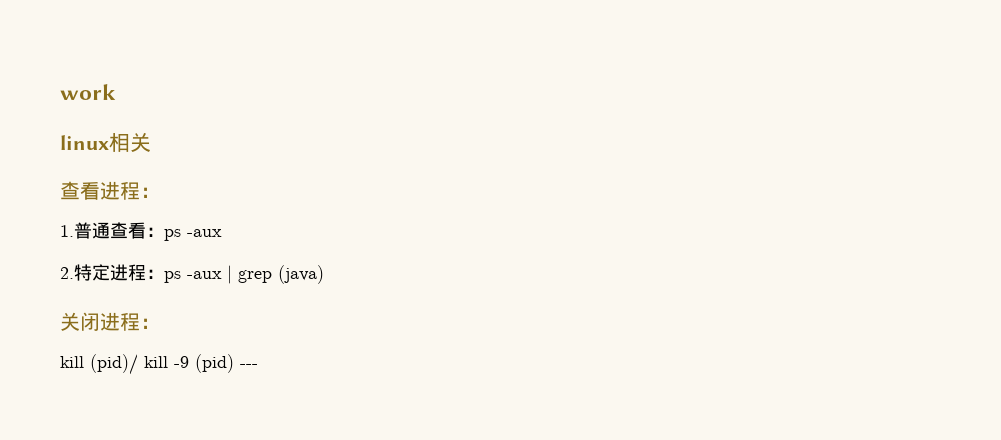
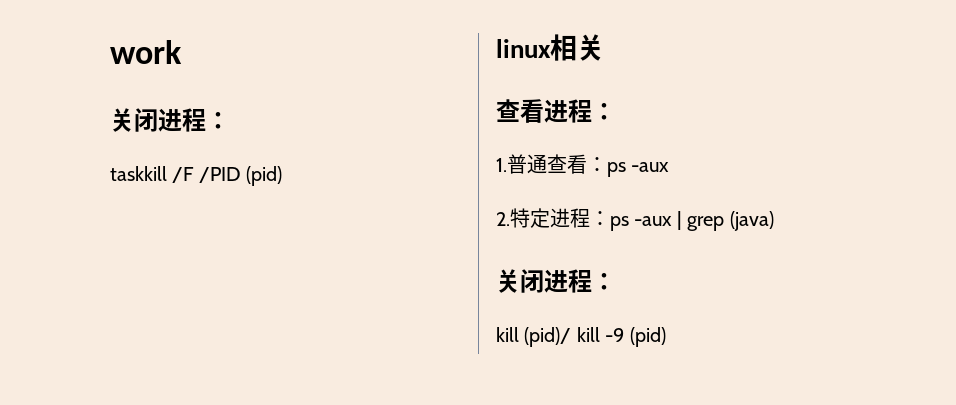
(116, 92) none -> [110,108,230,132] [110,166,283,186] // 关闭进程： // taskkill /F /PID (pid)
[240,364,258,368] --- -> (666, 337) none

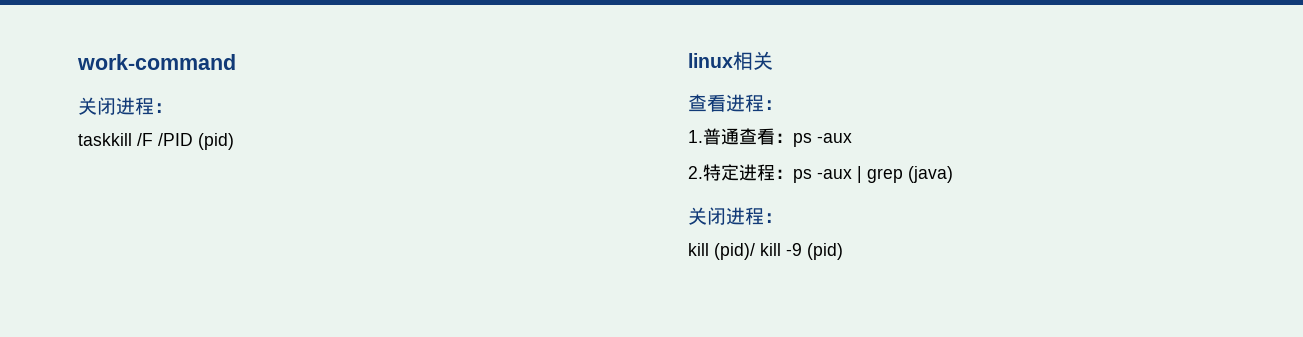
[110,40,182,64] work -> [77,54,236,70] work-command

